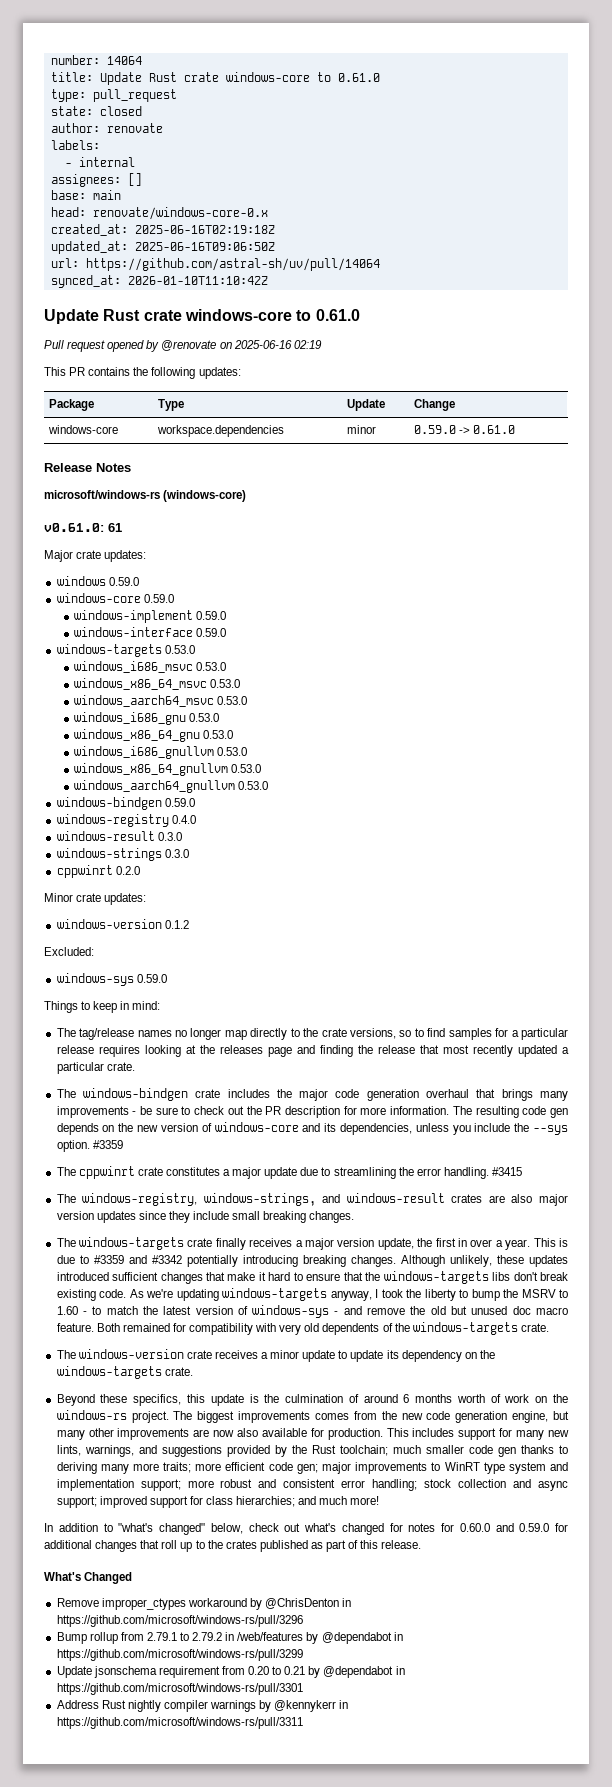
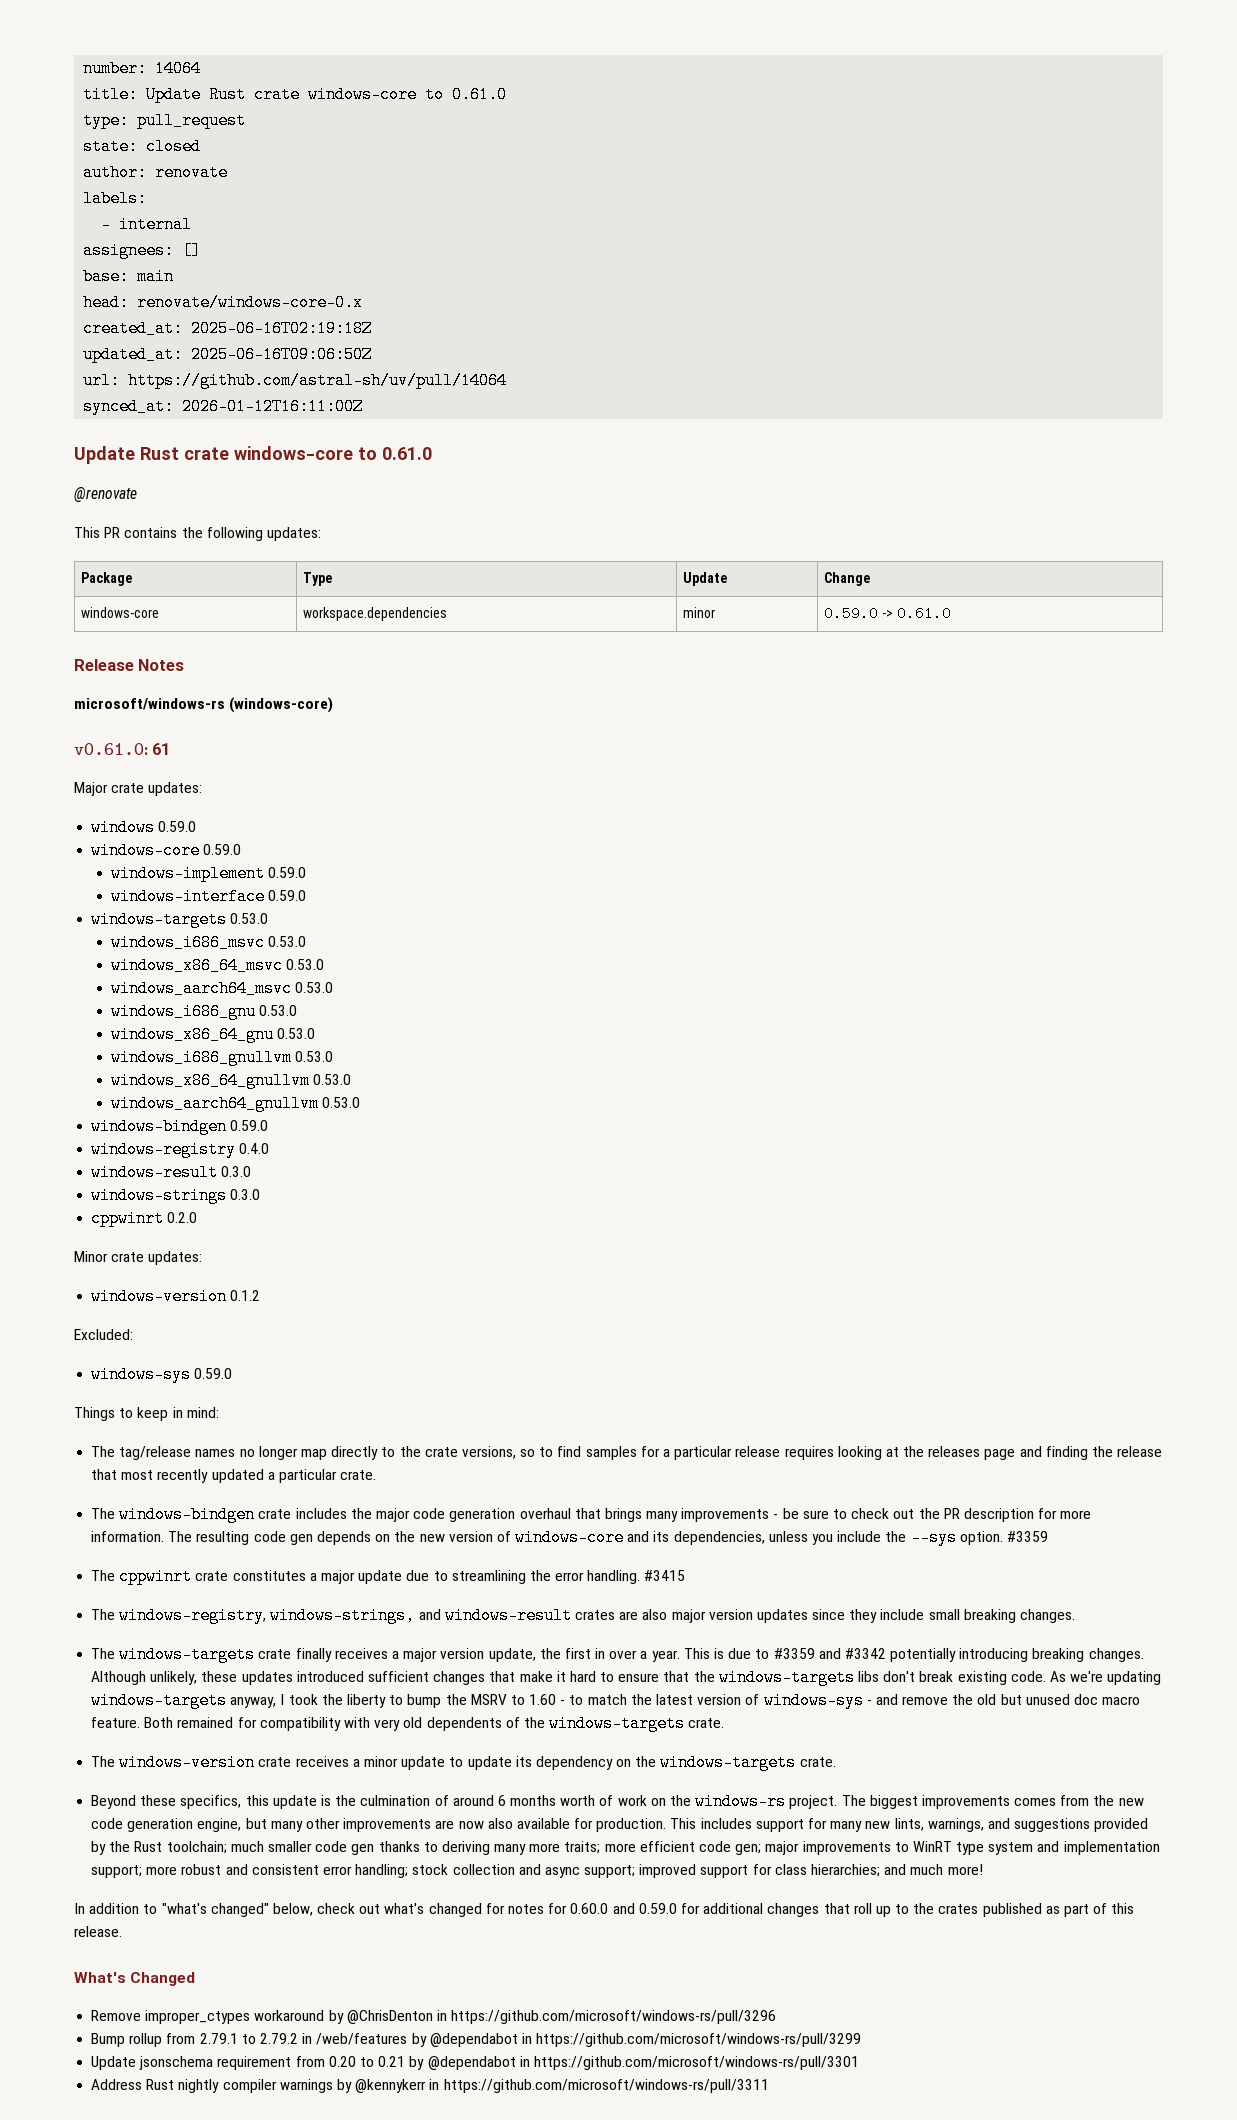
[127,276,268,285] [44,309,360,324] [44,340,322,352] 2026-01-10T11:10:42Z // Update Rust crate windows-core to 0.61.0 // Pull request opened by @renovate on 2025-06-16 02:19 -> [182,398,364,415] [74,446,432,464] [74,487,137,502] 2026-01-12T16:11:00Z // Update Rust crate windows-core to 0.61.0 // @renovate

